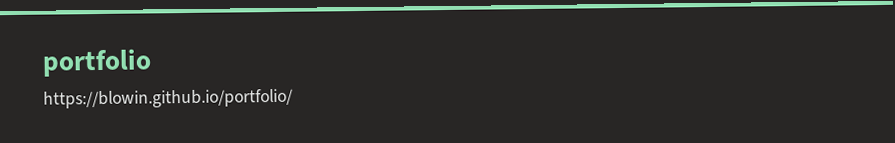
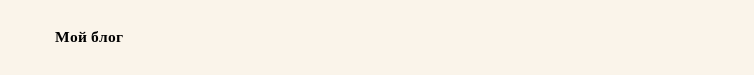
[42,48,152,77] [43,88,293,109] portfolio // https://blowin.github.io/portfolio/ -> [55,31,124,42] Мой блог

